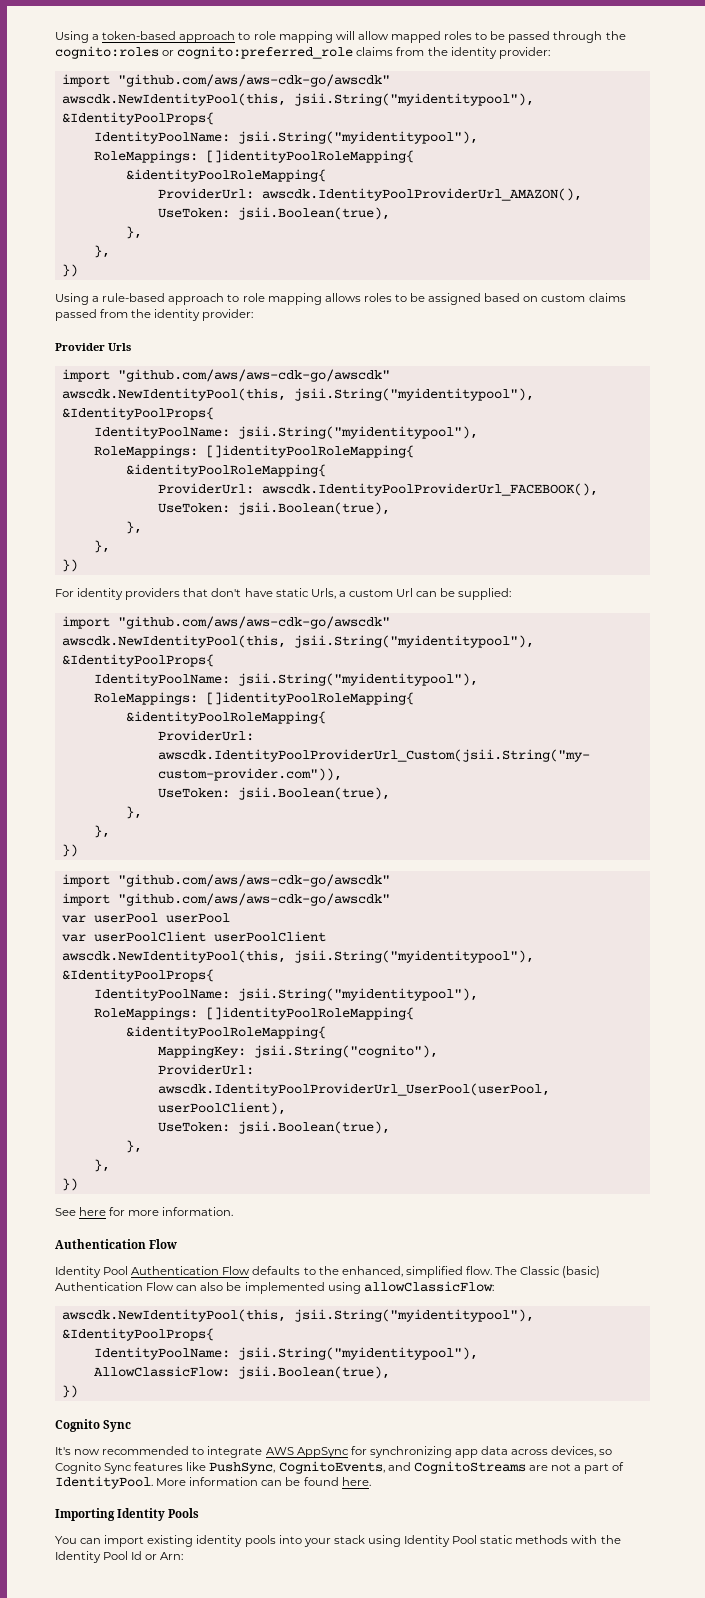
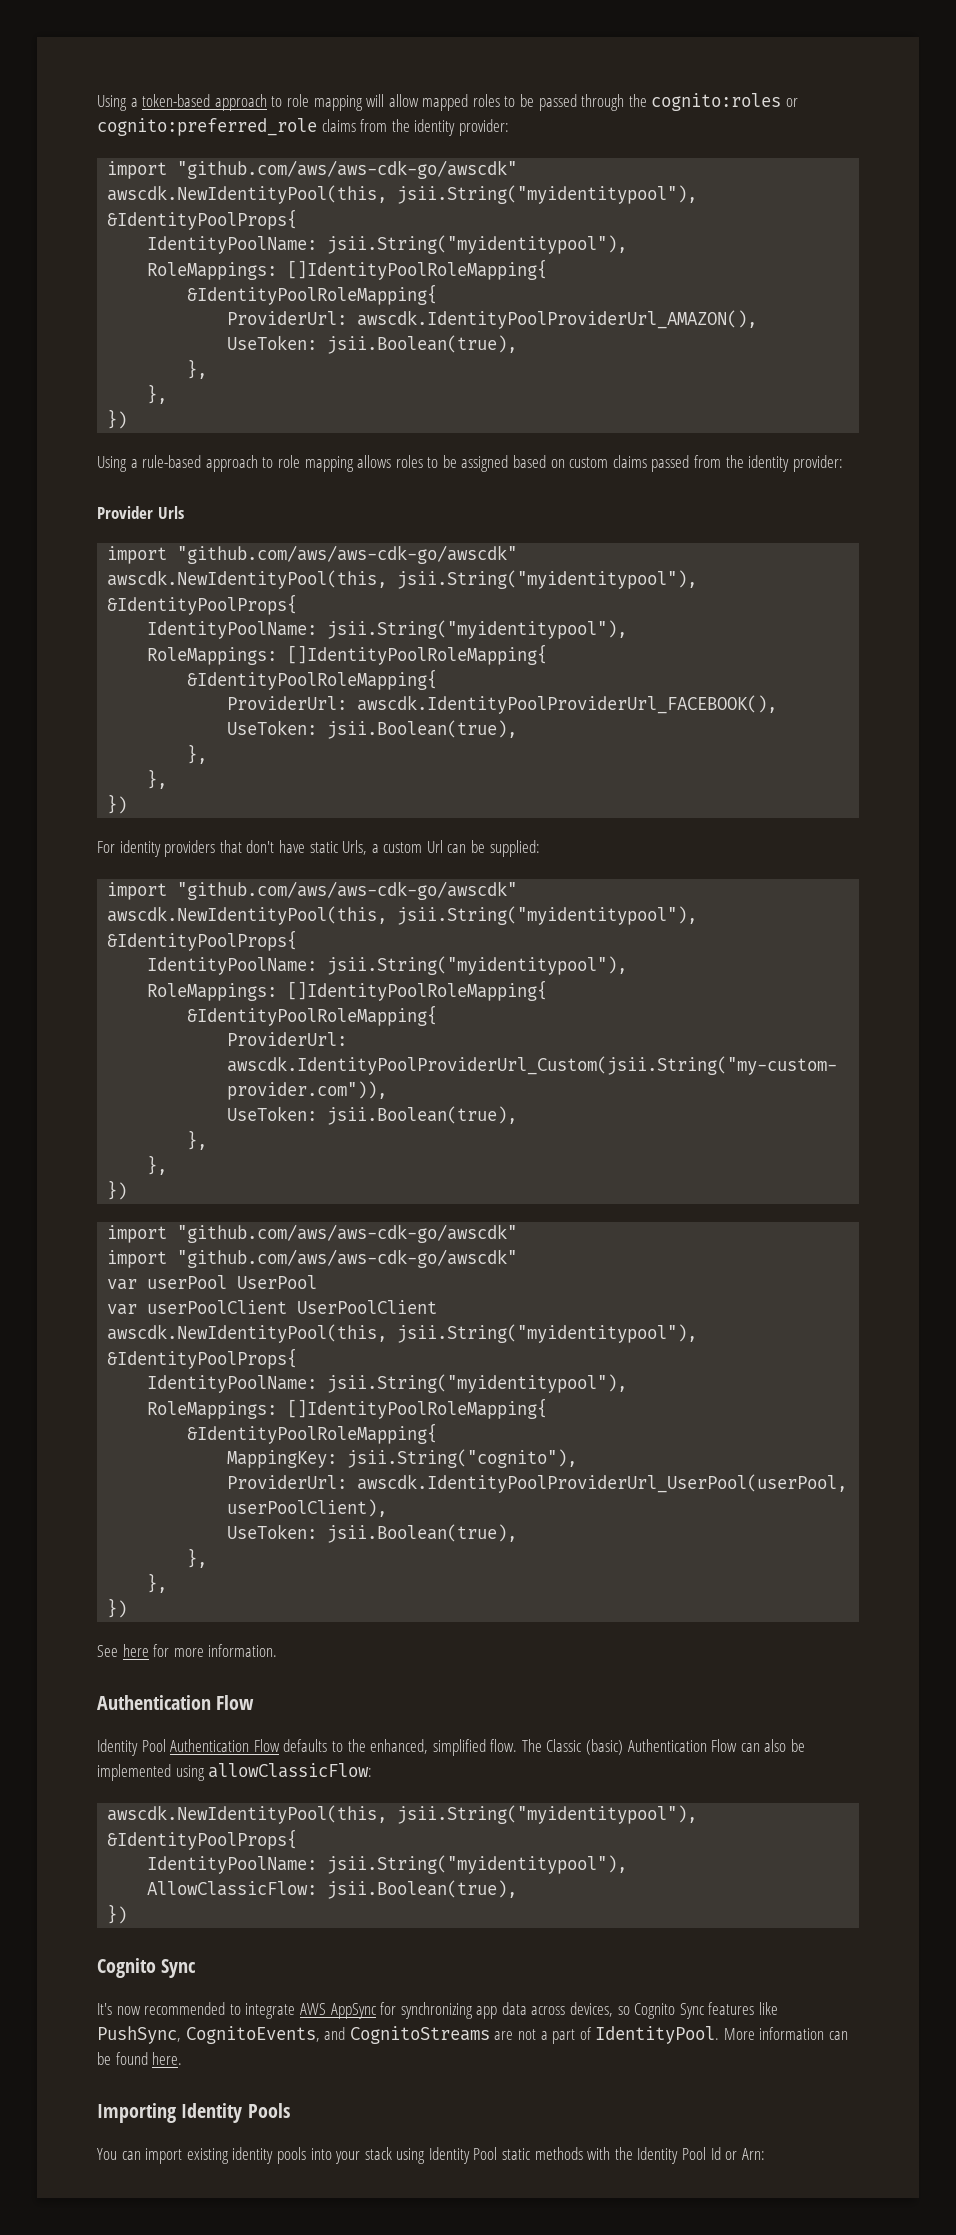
[205,150,414,163] [125,169,326,182] []identityPoolRoleMapping{ // &identityPoolRoleMapping{ -> [287,259,548,280] [187,284,438,305] []IdentityPoolRoleMapping{ // &IdentityPoolRoleMapping{
[205,445,414,458] [125,464,326,477] []identityPoolRoleMapping{ // &identityPoolRoleMapping{ -> [287,644,548,665] [187,669,438,690] []IdentityPoolRoleMapping{ // &IdentityPoolRoleMapping{
[205,692,414,705] [125,711,326,724] []identityPoolRoleMapping{ // &identityPoolRoleMapping{ -> [287,980,548,1001] [187,1005,438,1026] []IdentityPoolRoleMapping{ // &IdentityPoolRoleMapping{
[165,913,230,923] userPool -> [237,1275,318,1289] UserPool
[213,931,326,942] [61,950,534,963] [61,969,214,982] [93,988,478,1001] [93,1007,414,1020] [125,1026,326,1039] userPoolClient // awscdk.NewIdentityPool(this, jsii.String("myidentitypool"), &IdentityPoolProps{ // IdentityPoolName: jsii.String("myidentitypool"), // RoleMappings: []identityPoolRoleMapping{ // &identityPoolRoleMapping{ -> [297,1300,438,1314] [107,1324,698,1343] [107,1348,298,1369] [147,1374,628,1393] [147,1398,548,1419] [187,1423,438,1444] UserPoolClient // awscdk.NewIdentityPool(this, jsii.String("myidentitypool"), &IdentityPoolProps{ // IdentityPoolName: jsii.String("myidentitypool"), // RoleMappings: []IdentityPoolRoleMapping{ // &IdentityPoolRoleMapping{

